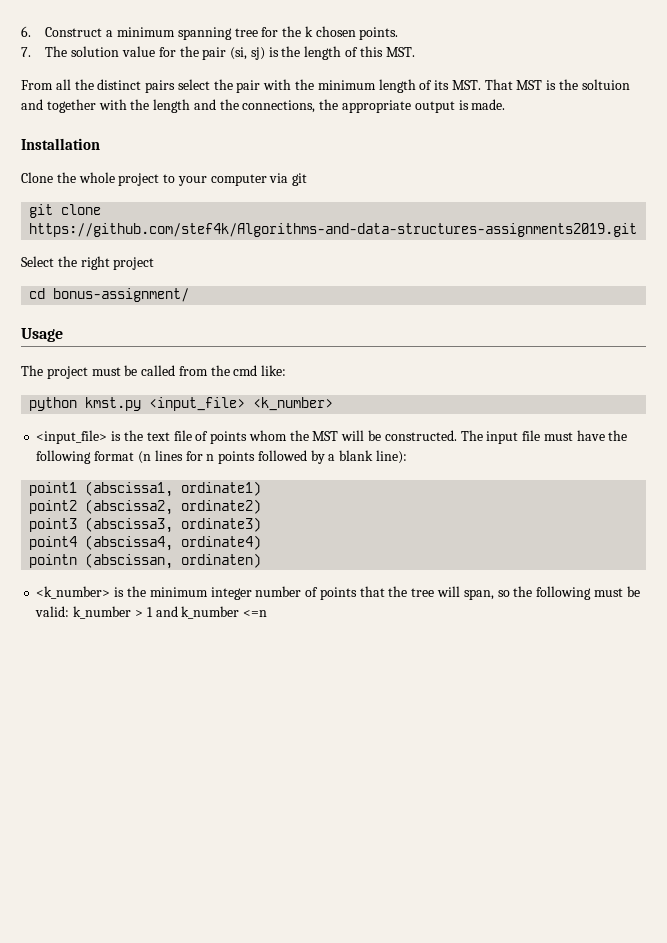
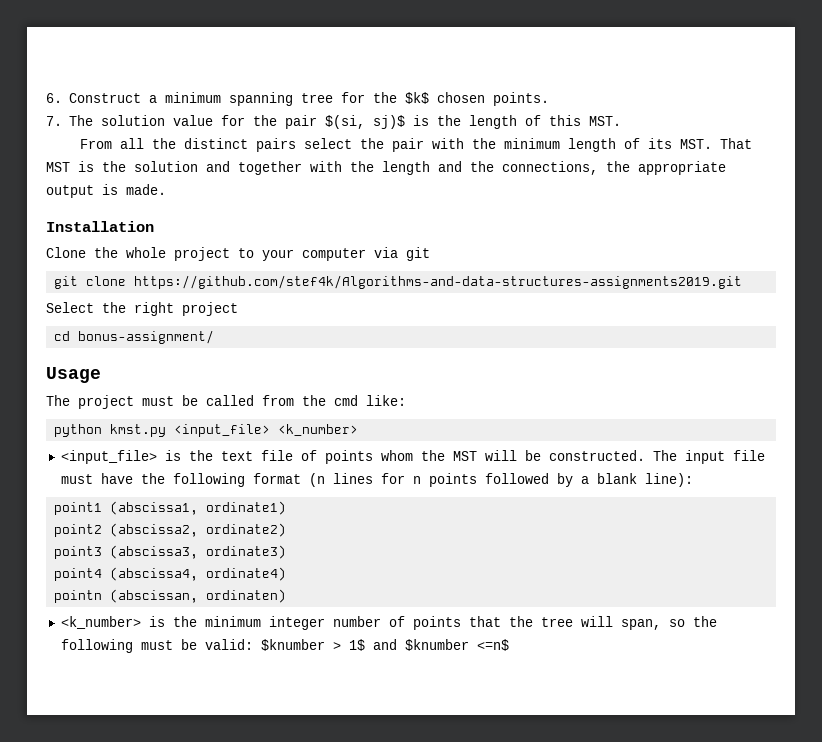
[304,26,313,37] k -> [404,92,429,104] $k$
[230,47,265,60] (si, sj) -> [324,115,405,129] $(si, sj)$
[581,79,630,90] soltuion -> [134,161,198,172] solution
[73,606,268,619] k_number > 1 and k_number <=n -> [260,639,509,651] $knumber > 1$ and $knumber <=n$

